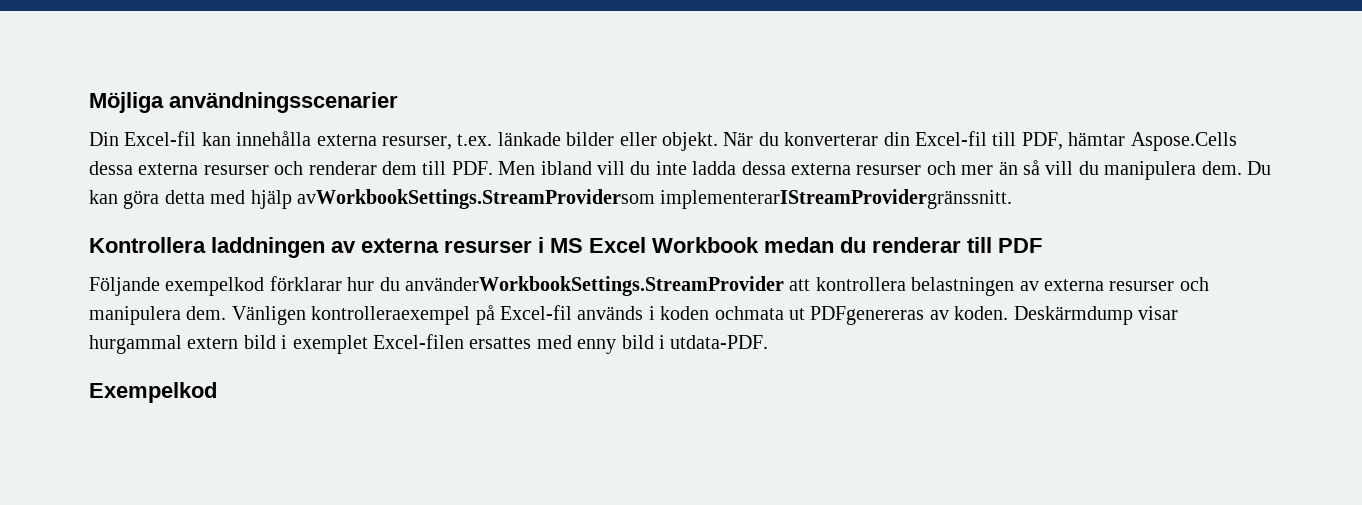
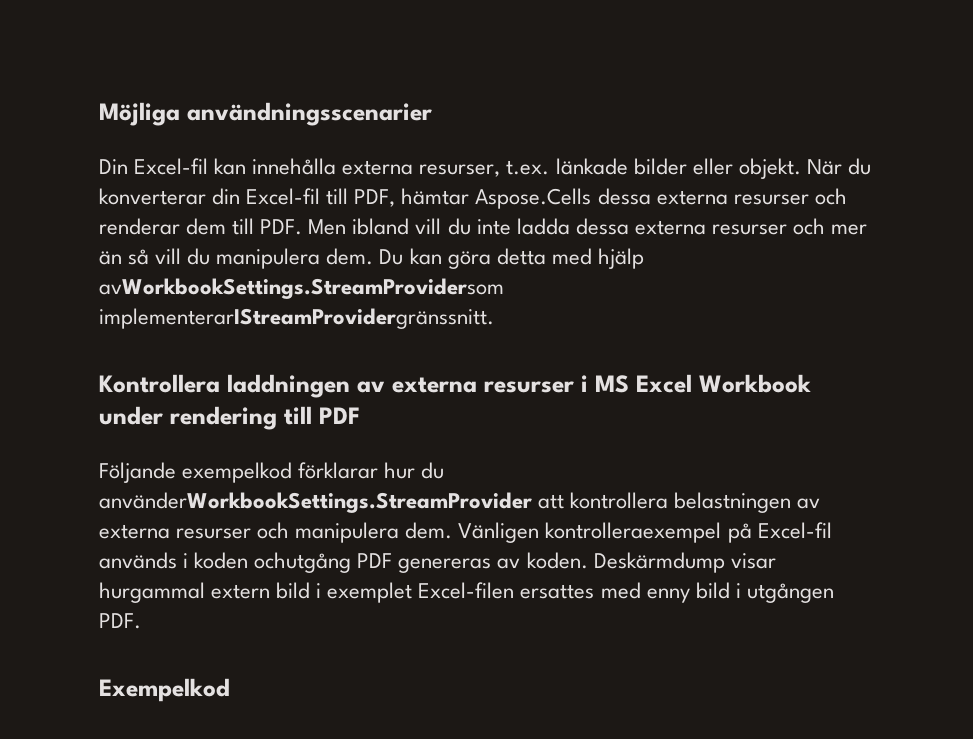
[764,237,961,253] medan du renderar -> [99,406,277,430] under rendering
[714,306,925,325] ochmata ut PDFgenereras -> [254,552,492,573] ochutgång PDF genereras
[670,335,769,349] utdata-PDF. -> [746,583,834,603] [99,613,141,629] utgången PDF.

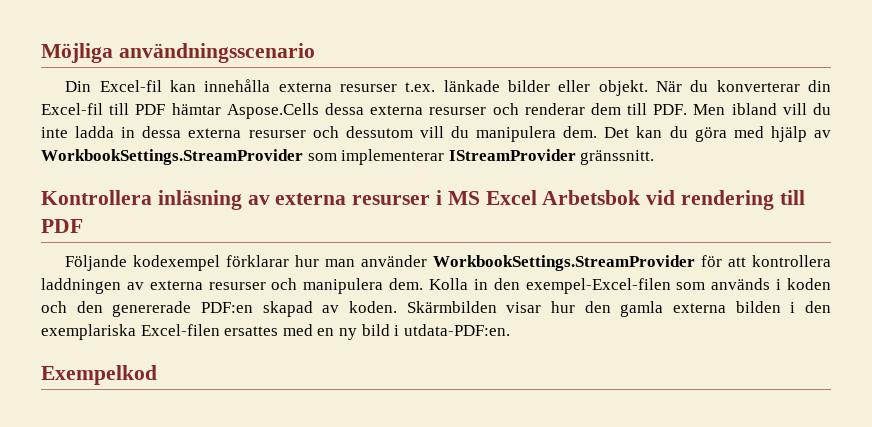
[187,102,432,126] användningsscenarier -> [118,43,315,63] användningsscenario
[419,164,501,177] resurser, -> [339,84,397,92] resurser
[354,189,396,207] PDF, -> [135,104,166,115] PDF
[575,218,868,235] [99,249,150,265] dessa externa resurser och mer än så -> [121,126,413,138] in dessa externa resurser och dessutom
[379,248,644,269] [99,278,504,299] [99,308,494,329] Du kan göra detta med hjälp avWorkbookSettings.StreamProvidersom implementerarIStreamProvidergränssnitt. -> [604,126,831,142] [41,149,655,165] Det kan du göra med hjälp av WorkbookSettings.StreamProvider som implementerar IStreamProvider gränssnitt.
[227,374,350,398] laddningen -> [157,190,242,210] inläsning
[699,374,811,393] [99,406,163,425] Workbook under -> [542,190,676,205] Arbetsbok vid
[182,462,293,483] exempelkod -> [133,255,221,271] kodexempel
[421,462,445,479] [99,492,532,513] du använderWorkbookSettings.StreamProvider -> [325,255,723,271] man använder WorkbookSettings.StreamProvider för
[674,492,792,513] belastningen -> [41,278,121,294] laddningen
[458,522,832,543] [99,552,776,573] [99,582,834,603] [99,613,141,629] Vänligen kontrolleraexempel på Excel-fil används i koden ochutgång PDF genereras av koden. Deskärmdump visar hurgammal extern bild i exemplet Excel-filen ersattes med enny bild i utgången PDF. -> [428,278,831,294] [41,301,831,317] [41,324,510,340] Kolla in den exempel-Excel-filen som används i koden och den genererade PDF:en skapad av koden. Skärmbilden visar hur den gamla externa bilden i den exemplariska Excel-filen ersattes med en ny bild i utdata-PDF:en.

